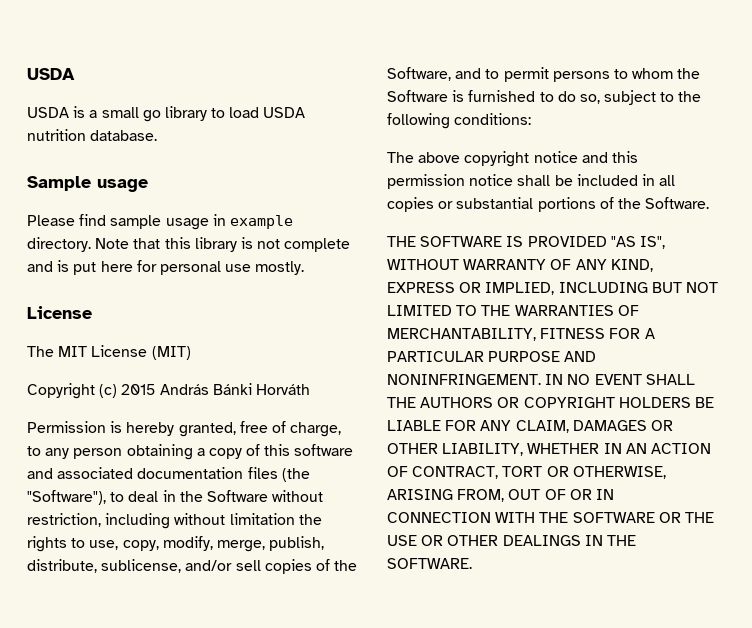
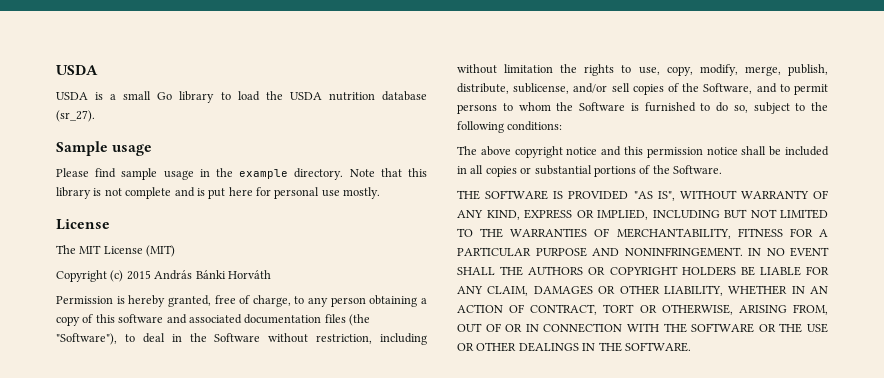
[142,110,161,122] go -> [157,92,173,100] Go
(260, 112) none -> [265,91,283,100] the
[90,130,158,141] database. -> [382,91,427,101] [56,110,95,122] database (sr_27).
(226, 220) none -> [216,168,233,177] the

